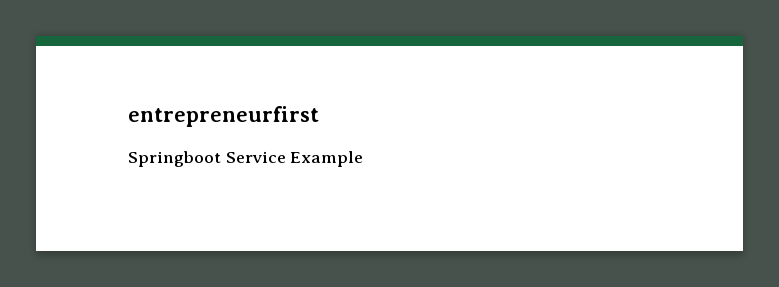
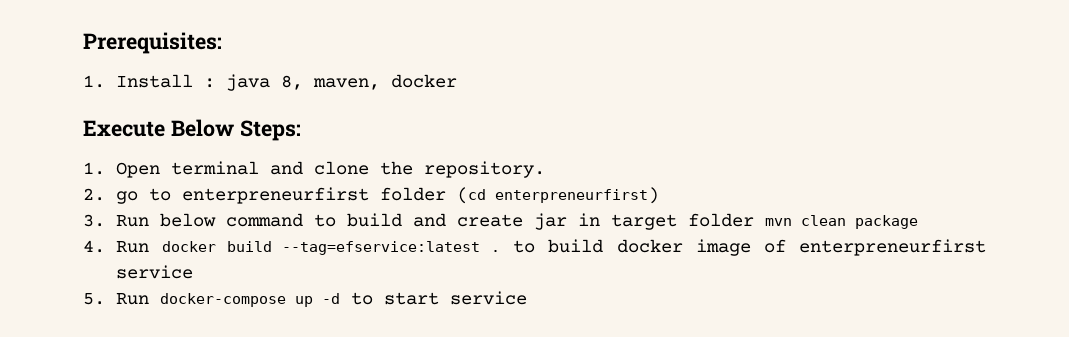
[128,106,319,127] [128,151,364,167] entrepreneurfirst // Springboot Service Example -> [83,32,222,54] [83,74,457,91] [83,119,301,141] [83,161,545,178] [83,187,659,204] [83,213,918,230] [83,239,986,256] [115,265,193,279] [83,291,527,307] Prerequisites: // 1. Install : java 8, maven, docker // Execute Below Steps: // 1. Open terminal and clone the repository. // 2. go to enterpreneurfirst folder (cd enterpreneurfirst) // 3. Run below command to build and create jar in target folder mvn clean package // 4. Run docker build --tag=efservice:latest . to build docker image of enterpreneurfirst service // 5. Run docker-compose up -d to start service

